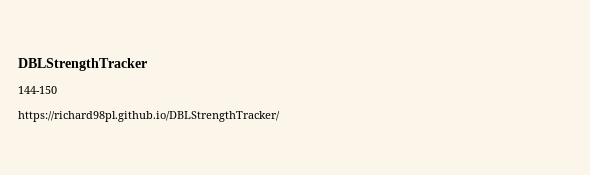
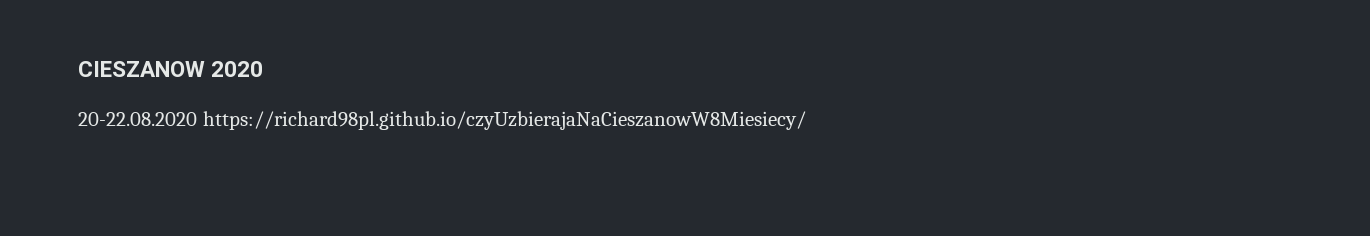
[18,58,147,71] [18,86,57,94] [18,111,280,122] DBLStrengthTracker // 144-150 // https://richard98pl.github.io/DBLStrengthTracker/ -> [78,61,264,77] [78,111,806,130] CIESZANOW 2020 // 20-22.08.2020 https://richard98pl.github.io/czyUzbierajaNaCieszanowW8Miesiecy/

